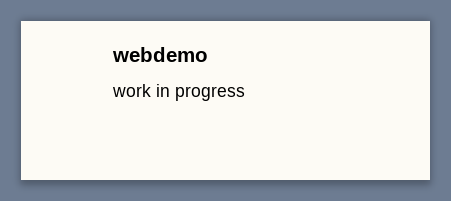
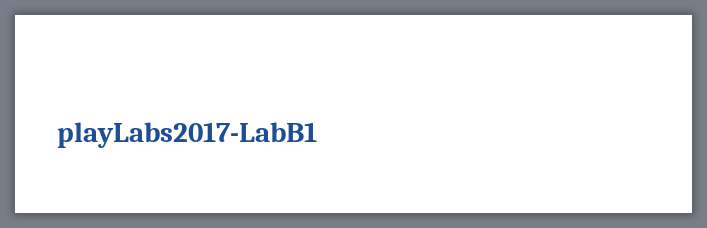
[112,47,208,62] [112,84,245,101] webdemo // work in progress -> [57,122,317,148] playLabs2017-LabB1

